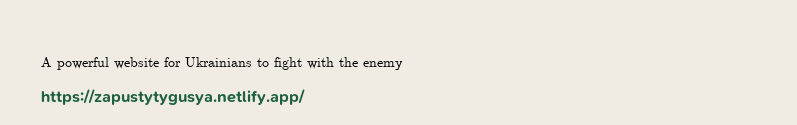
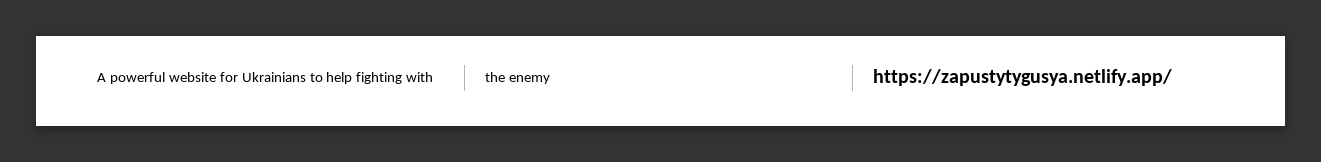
[274,57,302,70] fight -> [326,72,403,84] help fighting

